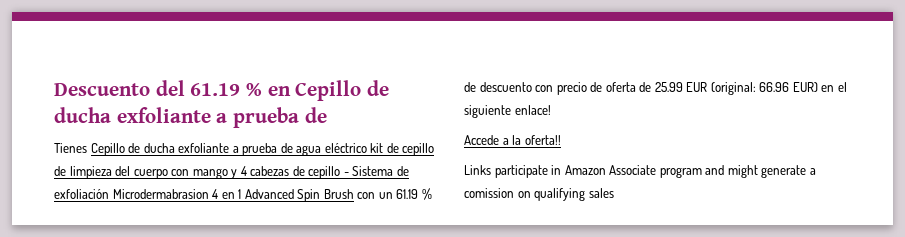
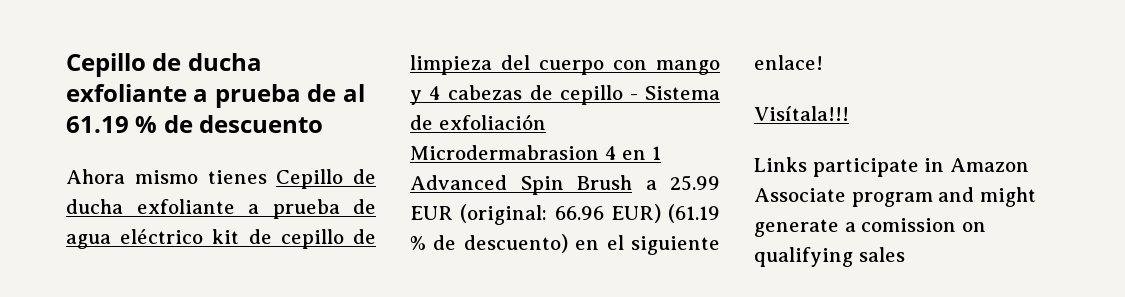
[54,80,390,101] [54,107,327,128] [54,143,87,153] Descuento del 61.19 % en Cepillo de ducha exfoliante a prueba de // Tienes -> [66,53,262,77] [66,84,365,108] [66,115,324,133] [66,169,267,184] Cepillo de ducha exfoliante a prueba de al 61.19 % de descuento // Ahora mismo tienes
[357,188,432,200] [464,82,652,95] con un 61.19 % de descuento con precio de oferta de -> [645,180,657,190] a
(818, 87) none -> [668,204,720,223] [410,234,568,253] (61.19 % de descuento)
[464,135,561,145] Accede a la oferta!! -> [754,106,849,121] Visítala!!!

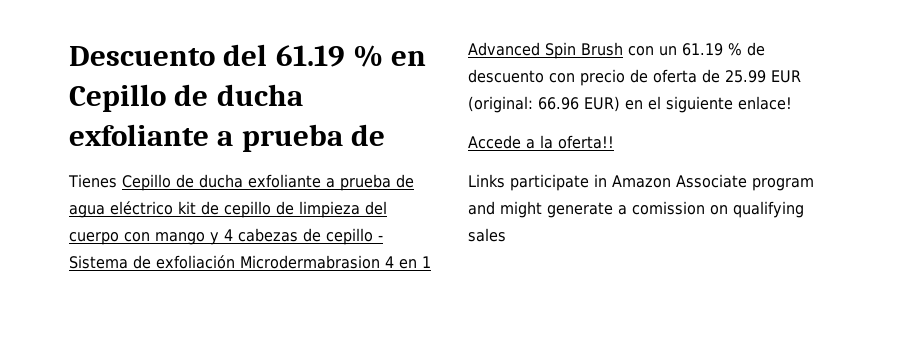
[66,53,262,77] [66,84,365,108] [66,115,324,133] [66,169,267,184] Cepillo de ducha exfoliante a prueba de al 61.19 % de descuento // Ahora mismo tienes -> [69,44,427,67] [69,84,303,112] [69,124,386,152] [68,174,117,188] Descuento del 61.19 % en Cepillo de ducha exfoliante a prueba de // Tienes
[645,180,657,190] a -> [628,42,765,56] [468,69,720,86] con un 61.19 % de descuento con precio de oferta de
[668,204,720,223] [410,234,568,253] (61.19 % de descuento) -> (620, 104) none
[754,106,849,121] Visítala!!! -> [468,135,614,149] Accede a la oferta!!

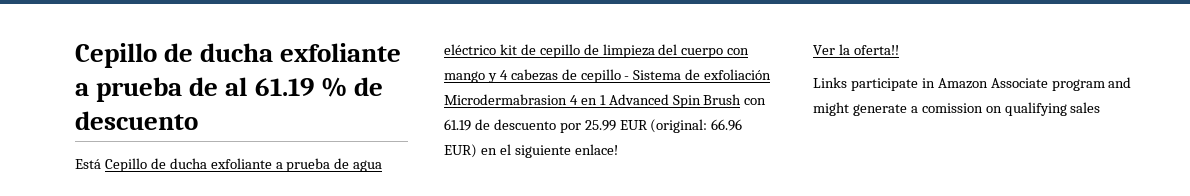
[69,44,427,67] [69,84,303,112] [69,124,386,152] [68,174,117,188] Descuento del 61.19 % en Cepillo de ducha exfoliante a prueba de // Tienes -> [75,43,402,68] [75,77,383,102] [75,111,198,130] [75,159,101,169] Cepillo de ducha exfoliante a prueba de al 61.19 % de descuento // Está
[659,42,765,56] [468,69,720,86] un 61.19 % de descuento con precio de oferta de -> [444,119,581,133] 61.19 de descuento por
[468,135,535,149] Accede a -> [813,45,835,55] Ver

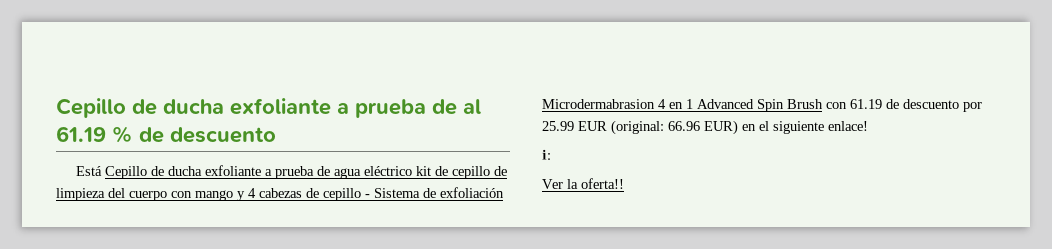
(618, 149) none -> [542,149,551,160] // ℹ:
[813,77,1132,91] [813,102,1101,116] // Links participate in Amazon Associate program and might generate a comission on qualifying sales -> (624, 183) none

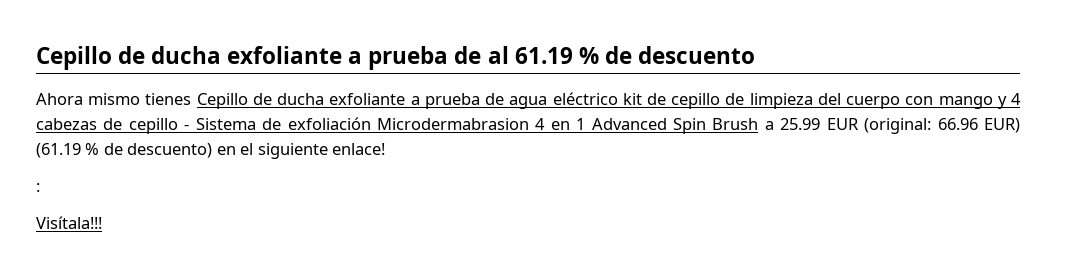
[75,166,102,176] Está -> [36,93,192,105] Ahora mismo tienes
[826,99,982,112] con 61.19 de descuento por -> [764,121,774,130] a
(738, 127) none -> [36,143,213,158] (61.19 % de descuento)
[542,149,551,160] [542,178,624,189] ℹ: // Ver la oferta!! -> [36,183,40,192] [36,216,102,229] : // Visítala!!!

